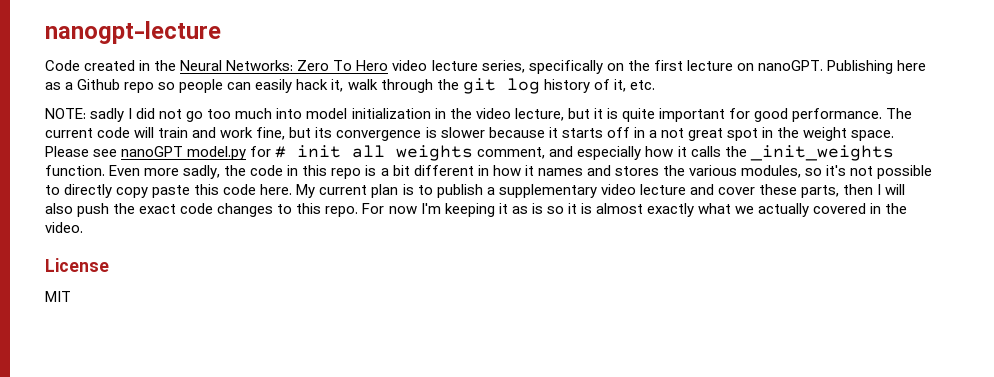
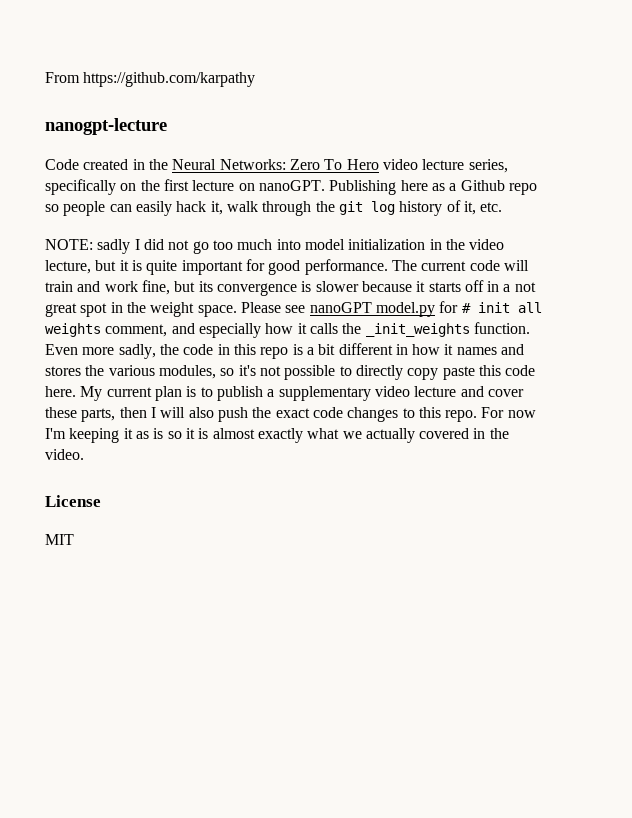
(45, 32) none -> [45,72,256,87] From https://github.com/karpathy //

